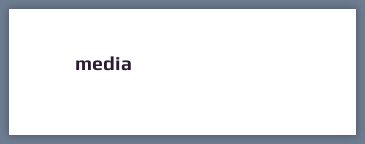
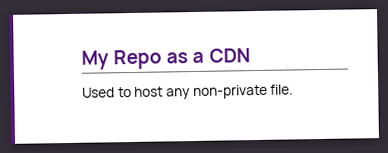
[75,56,132,71] media -> [81,48,251,70] [82,84,294,100] My Repo as a CDN // Used to host any non-private file.

